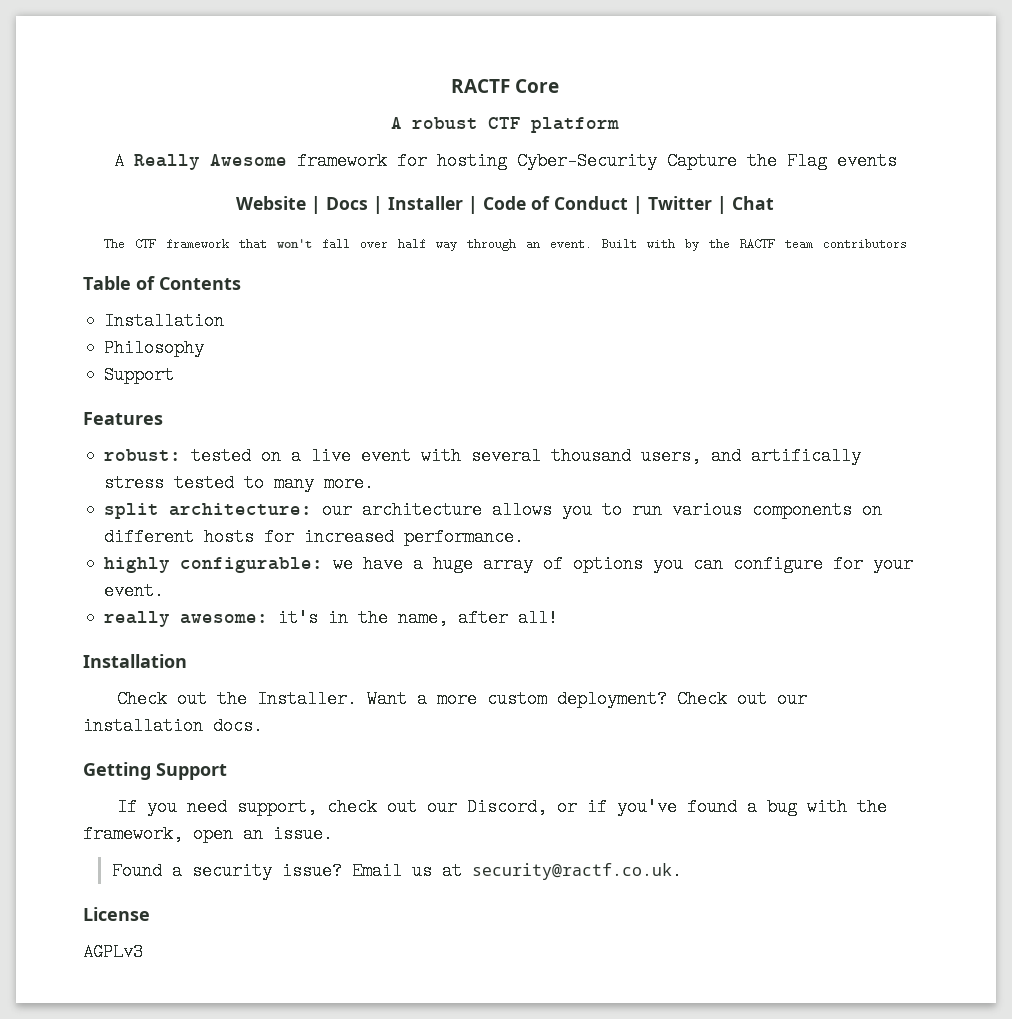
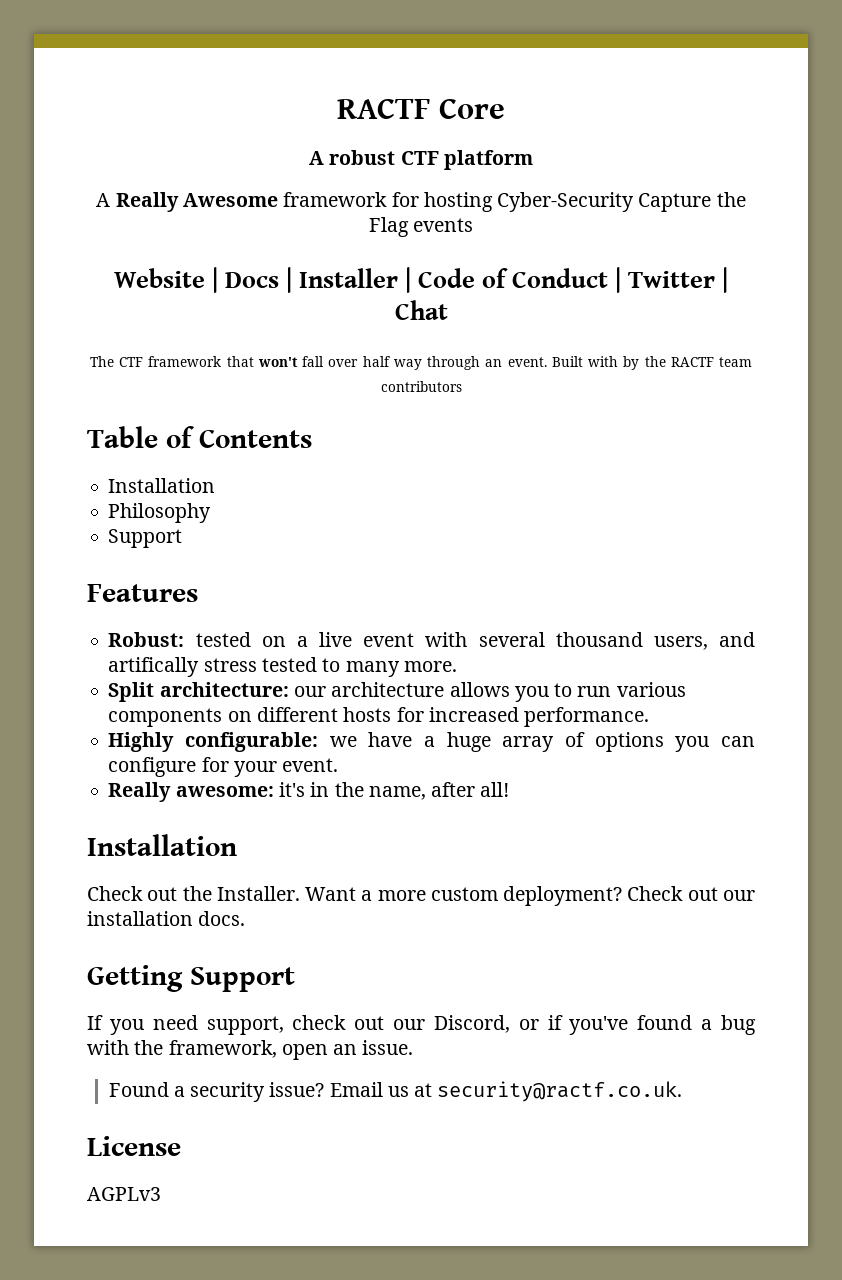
[104,449,182,461] robust: -> [108,632,185,647] Robust:
[104,503,160,519] split -> [108,682,155,702] Split
[104,557,171,573] highly -> [108,732,175,752] Highly
[104,611,171,627] really -> [108,782,172,802] Really

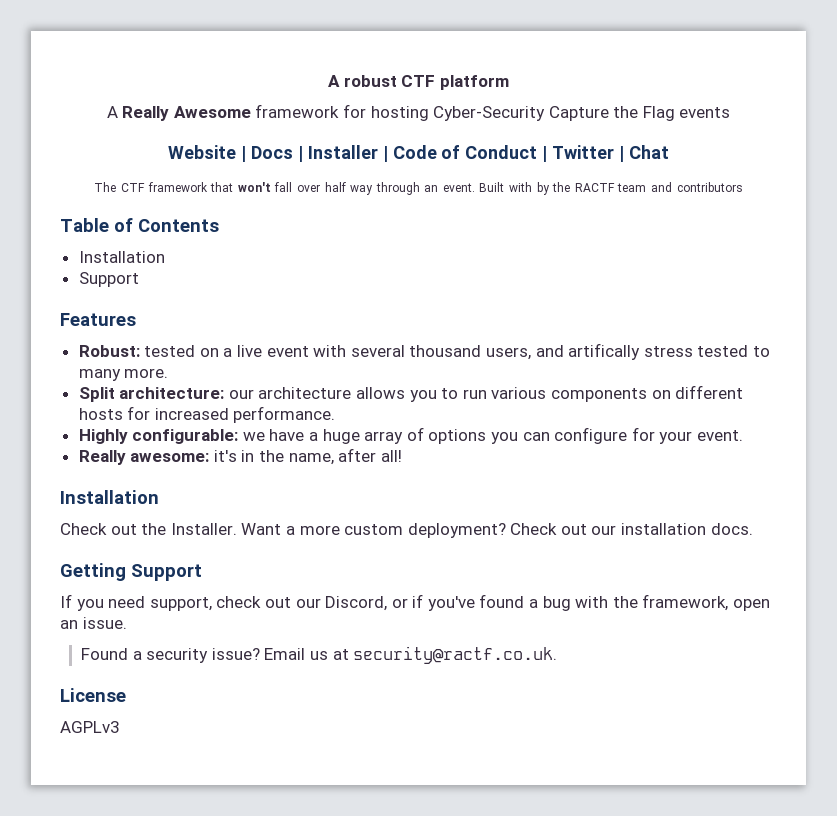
[336,98,506,119] RACTF Core // -> (328, 81) none
(753, 362) none -> [651,182,673,192] and
[108,503,212,523] // Philosophy -> (165, 257) none

